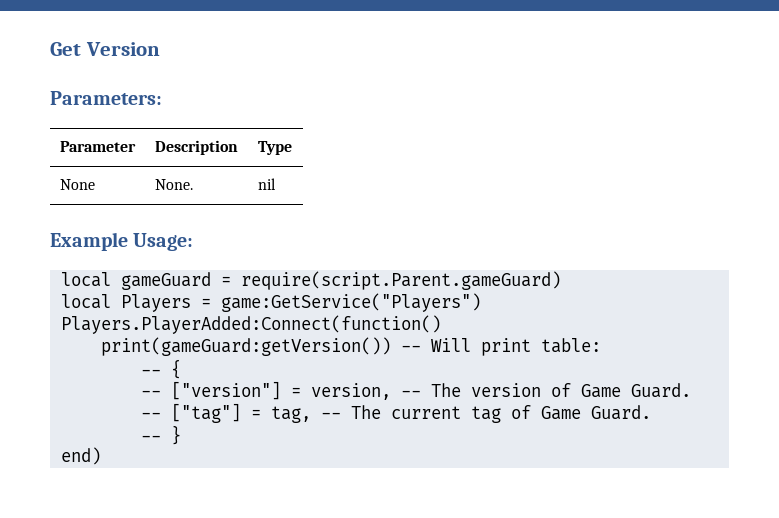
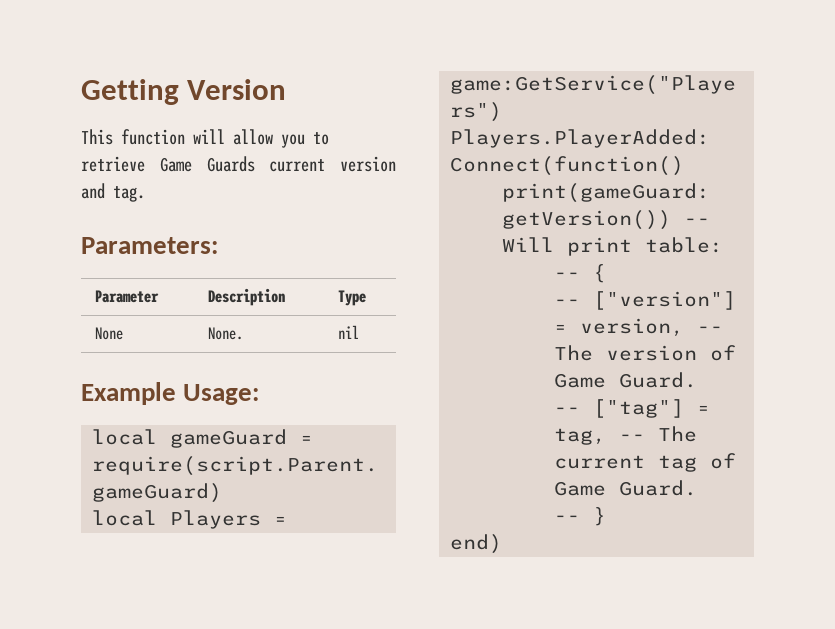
[50,42,81,56] Get -> [81,79,179,105] Getting
(160, 49) none -> [81,129,329,148] [81,156,396,172] [81,183,145,202] // This function will allow you to retrieve Game Guards current version and tag.

